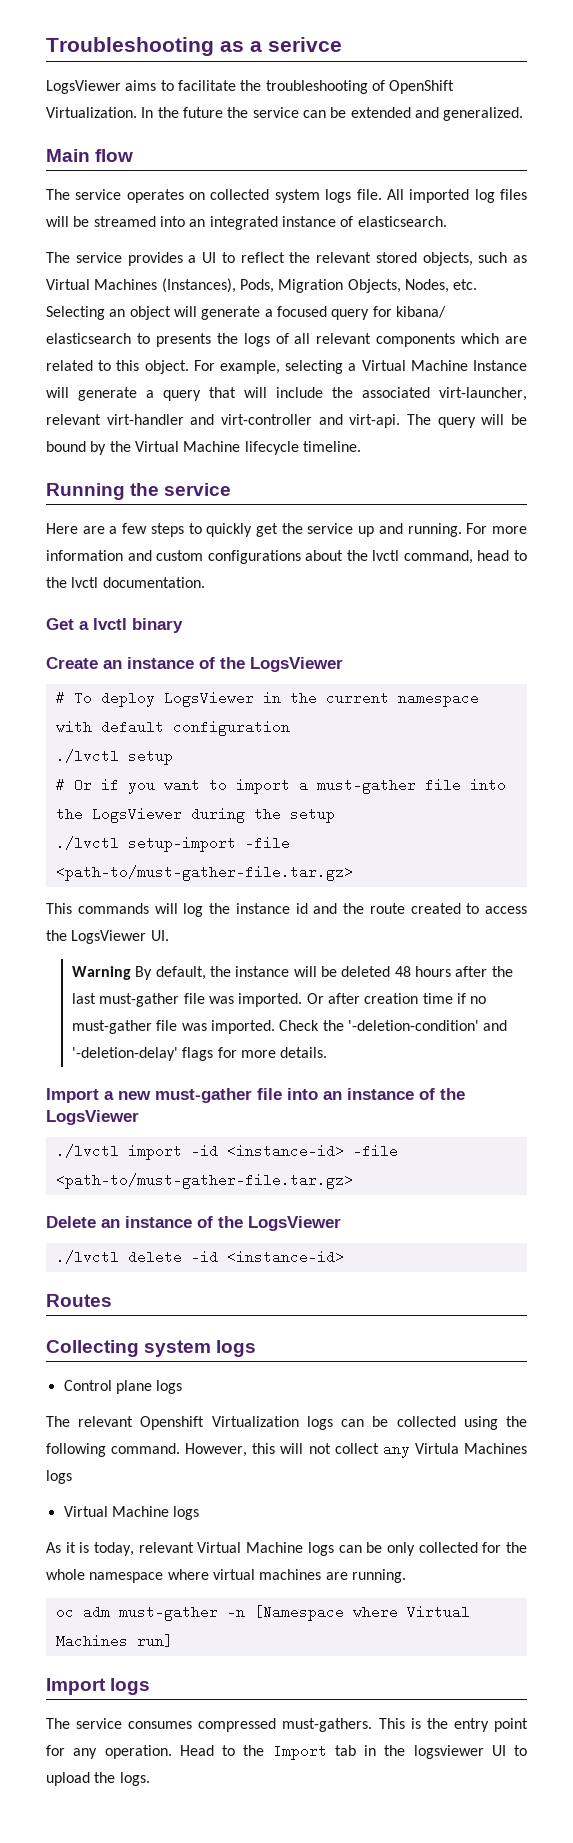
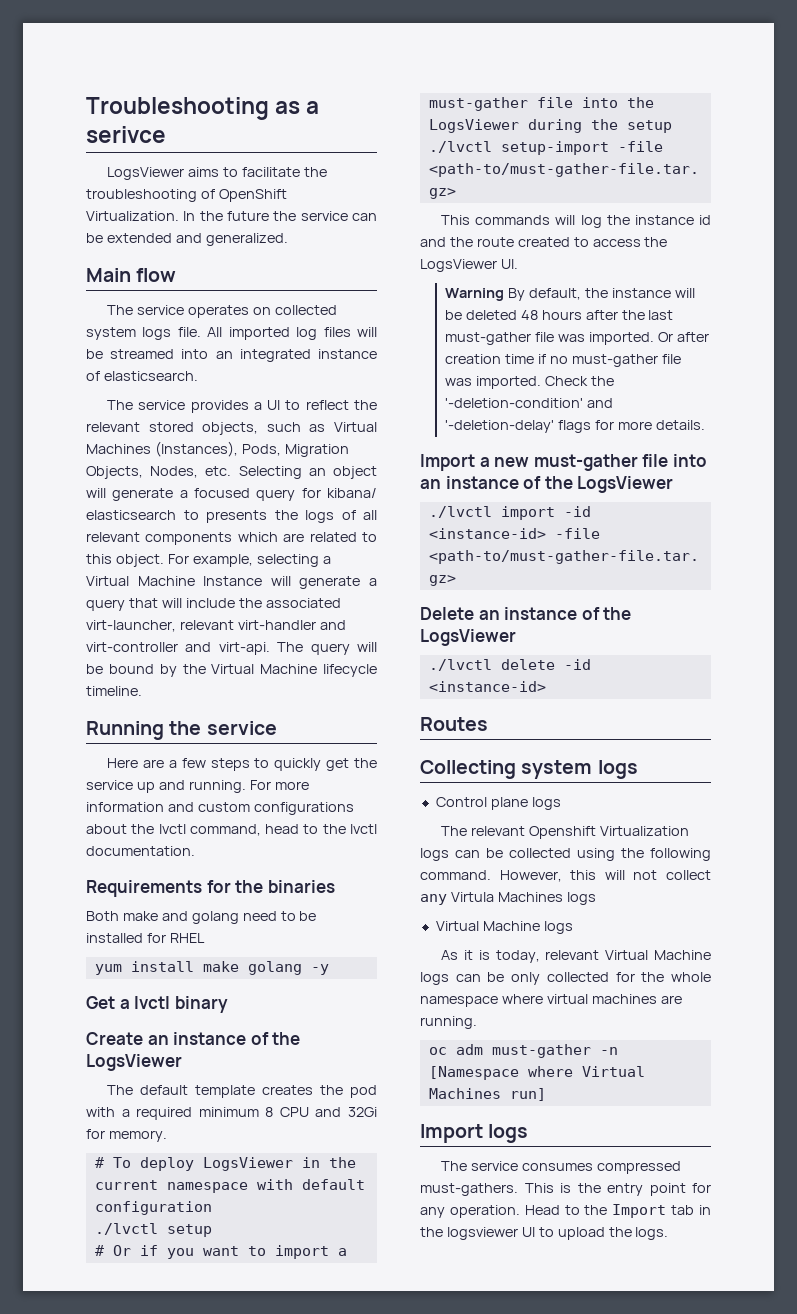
(205, 582) none -> [86,880,335,897] [86,911,317,924] [86,933,205,943] [94,961,329,975] // Requirements for the binaries // Both make and golang need to be installed for RHEL // yum install make golang -y
(343, 664) none -> [107,1085,377,1098] [86,1107,378,1120] [86,1129,167,1142] // The default template creates the pod with a required minimum 8 CPU and 32Gi for memory.

